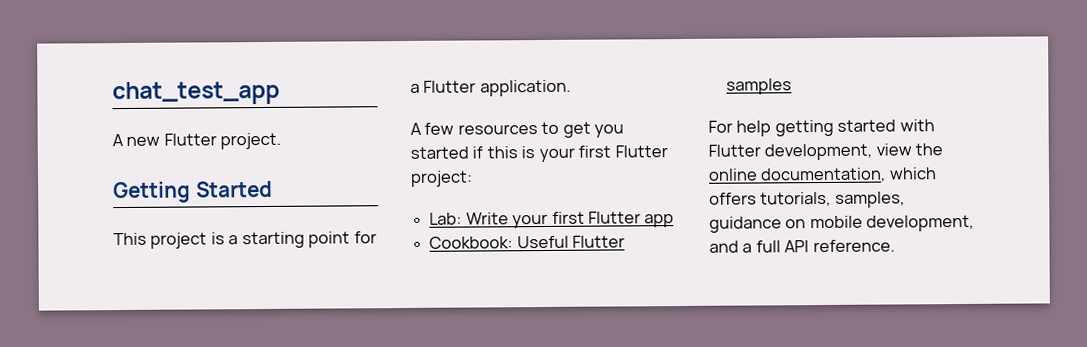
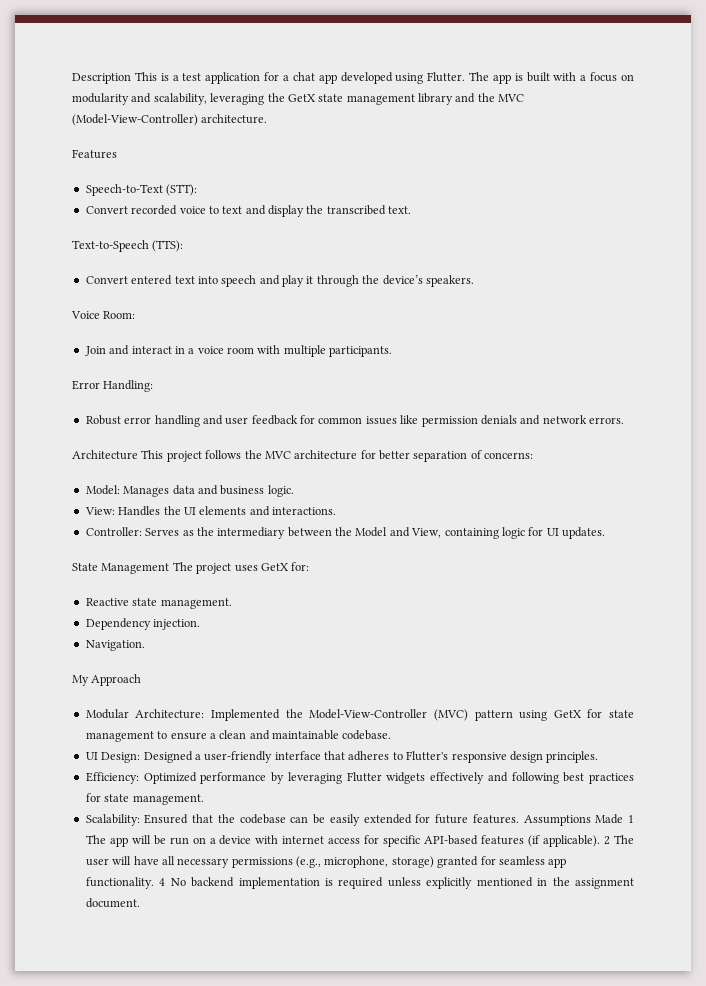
[112,80,280,106] [112,132,282,150] [113,180,273,204] [113,231,377,249] [410,79,571,97] [410,121,625,138] [410,145,668,163] [410,170,473,187] [429,211,675,229] [429,235,626,249] [726,78,793,95] [708,119,935,137] [708,143,944,161] [708,167,937,183] [709,191,905,208] [709,214,975,233] [709,239,895,253] chat_test_app // A new Flutter project. // Getting Started // This project is a starting point for a Flutter application. // A few resources to get you started if this is your first Flutter project: // Lab: Write your first Flutter app // Cookbook: Useful Flutter samples // For help getting started with Flutter development, view the online documentation, which offers tutorials, samples, guidance on mobile development, and a full API reference. -> [72,72,635,84] [72,93,525,105] [72,114,268,126] [72,149,117,159] [85,184,198,196] [85,205,412,217] [72,240,184,252] [85,275,474,287] [71,311,136,319] [84,345,393,357] [72,380,154,392] [85,415,624,427] [72,450,534,462] [85,485,294,497] [84,506,336,516] [85,527,605,539] [72,562,310,574] [85,598,232,609] [85,618,201,630] [85,640,145,651] [72,674,142,686] [85,709,634,721] [85,730,392,742] [85,751,599,763] [85,772,634,784] [85,793,204,805] [85,814,634,826] [85,835,634,847] [85,856,567,868] [85,877,634,889] [85,898,140,908] Description This is a test application for a chat app developed using Flutter. The app is built with a focus on modularity and scalability, leveraging the GetX state management library and the MVC (Model-View-Controller) architecture. // Features // Speech-to-Text (STT): // Convert recorded voice to text and display the transcribed text. // Text-to-Speech (TTS): // Convert entered text into speech and play it through the device’s speakers. // Voice Room: // Join and interact in a voice room with multiple participants. // Error Handling: // Robust error handling and user feedback for common issues like permission denials and network errors. // Architecture This project follows the MVC architecture for better separation of concerns: // Model: Manages data and business logic. // View: Handles the UI elements and interactions. // Controller: Serves as the intermediary between the Model and View, containing logic for UI updates. // State Management The project uses GetX for: // Reactive state management. // Dependency injection. // Navigation. // My Approach // Modular Architecture: Implemented the Model-View-Controller (MVC) pattern using GetX for state management to ensure a clean and maintainable codebase. // UI Design: Designed a user-friendly interface that adheres to Flutter's responsive design principles. // Efficiency: Optimized performance by leveraging Flutter widgets effectively and following best practices for state management. // Scalability: Ensured that the codebase can be easily extended for future features. Assumptions Made 1 The app will be run on a device with internet access for specific API-based features (if applicable). 2 The user will have all necessary permissions (e.g., microphone, storage) granted for seamless app functionality. 4 No backend implementation is required unless explicitly mentioned in the assignment document.

